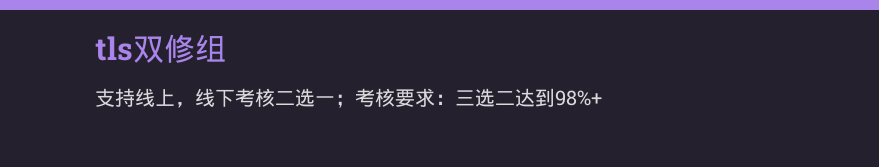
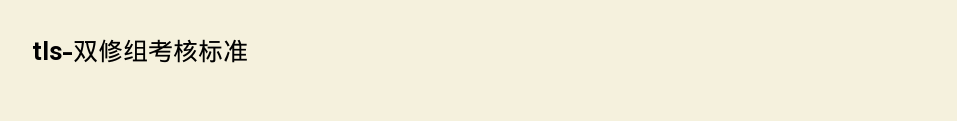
[95,36,133,61] tls -> [32,41,73,60] tls-
[95,88,602,108] // 支持线上，线下考核二选一；考核要求：三选二达到98%+ -> [148,39,248,63] 考核标准

